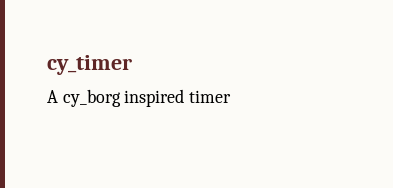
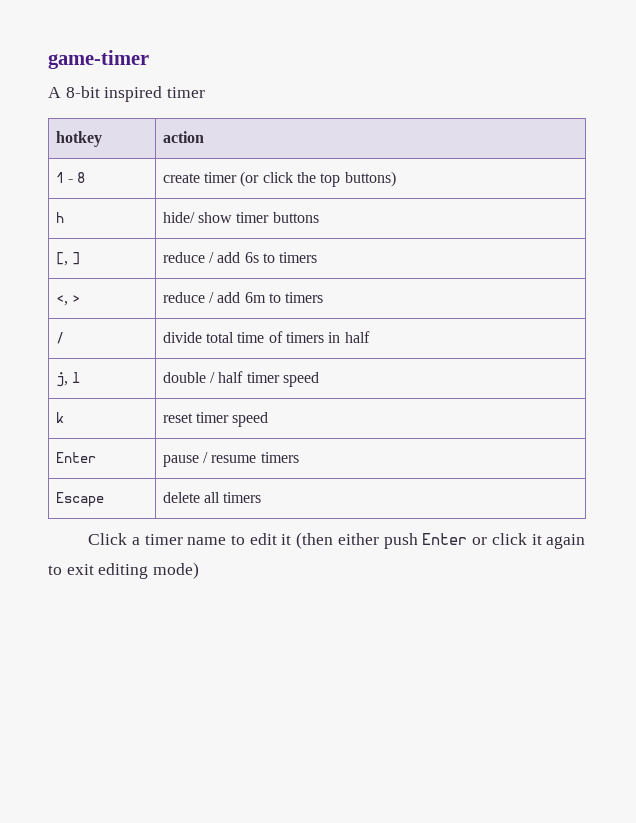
[47,55,132,75] cy_timer -> [48,50,149,69] game-timer
[62,89,121,107] cy_borg -> [65,86,100,98] 8-bit
(232, 96) none -> [55,131,102,147] [162,131,204,143] [55,172,86,183] [162,171,396,187] [55,212,64,223] [162,212,319,223] [55,252,81,266] [162,252,318,263] [55,295,81,306] [162,292,324,303] [55,332,64,344] [162,331,370,343] [55,372,81,387] [162,371,320,387] [55,412,64,423] [162,412,269,427] [55,452,96,463] [162,452,299,467] [55,492,104,507] [162,492,262,503] [88,532,586,549] [48,562,200,579] // hotkey | action // 1 - 8 | create timer (or click the top buttons) // h | hide/ show timer buttons // [, ] | reduce / add 6s to timers // <, > | reduce / add 6m to timers // / | divide total time of timers in half // j, l | double / half timer speed // k | reset timer speed // Enter | pause / resume timers // Escape | delete all timers // Click a timer name to edit it (then either push Enter or click it again to exit editing mode)

